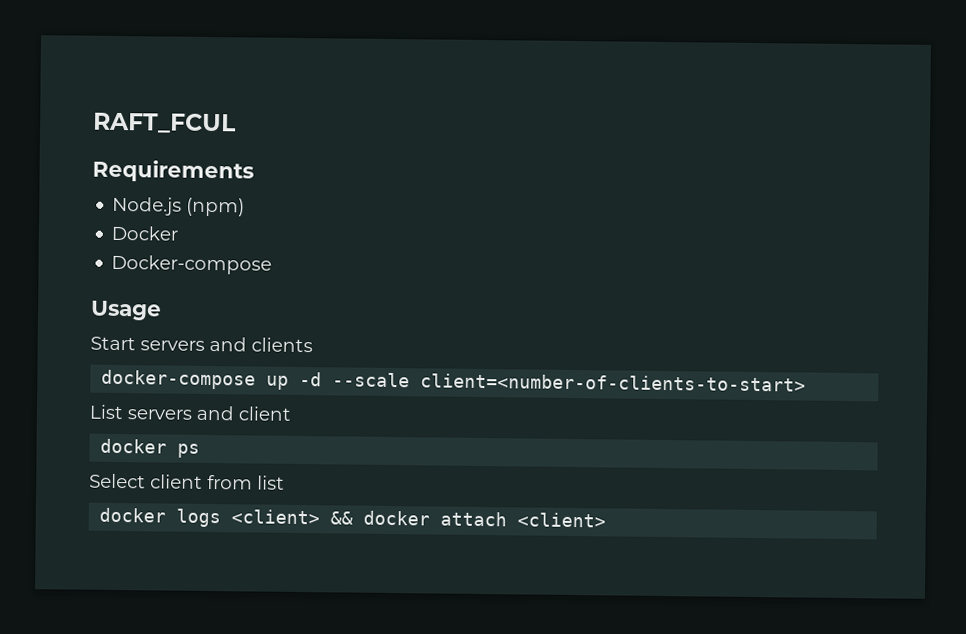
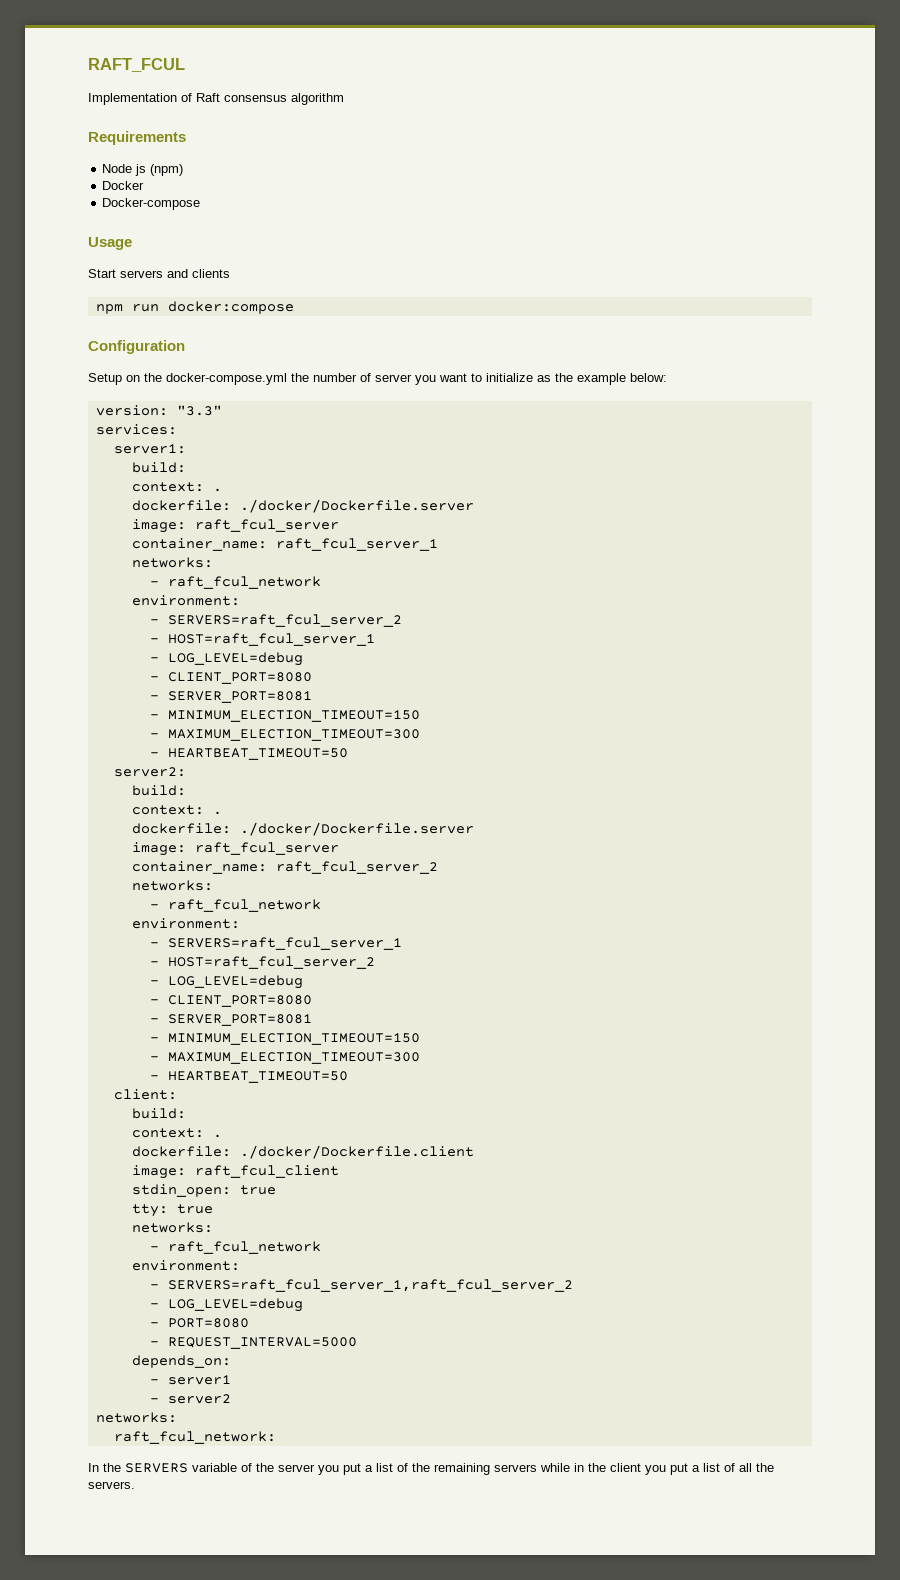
(236, 123) none -> [88,93,344,105] // Implementation of Raft consensus algorithm
[112,196,183,216] Node.js -> [102,164,147,176] Node js
[101,369,807,392] [89,404,291,421] [100,438,201,458] [89,473,285,490] [99,507,607,528] docker-compose up -d --scale client=<number-of-clients-to-start> // List servers and client // docker ps // Select client from list // docker logs <client> && docker attach <client> -> [95,301,294,314] [88,340,185,354] [88,373,667,385] [95,405,222,416] [95,424,177,435] [113,444,186,454] [131,462,186,473] [131,482,222,492] [131,499,474,513] [131,519,339,533] [131,538,438,551] [131,557,213,568] [149,576,321,589] [131,595,240,606] [149,614,402,627] [149,633,375,646] [149,652,303,666] [149,672,312,684] [149,691,312,703] [149,710,420,722] [149,729,420,741] [149,748,348,760] [113,767,186,777] [131,785,186,796] [131,805,222,815] [131,822,474,836] [131,842,339,856] [131,861,438,874] [131,880,213,891] [149,899,321,912] [131,918,240,929] [149,937,402,950] [149,956,375,969] [149,975,303,989] [149,995,312,1007] [149,1014,312,1026] [149,1033,420,1045] [149,1052,420,1064] [149,1071,348,1083] [113,1089,177,1100] [131,1108,186,1119] [131,1128,222,1138] [131,1145,474,1159] [131,1165,339,1179] [131,1184,276,1197] [131,1204,213,1217] [131,1222,213,1233] [149,1241,321,1254] [131,1260,240,1271] [149,1279,573,1292] [149,1298,303,1312] [149,1318,249,1328] [149,1337,357,1349] [131,1355,231,1368] [149,1375,231,1385] [149,1394,231,1404] [95,1412,177,1423] [113,1431,276,1444] [88,1463,774,1475] [88,1481,135,1489] npm run docker:compose // Configuration // Setup on the docker-compose.yml the number of server you want to initialize as the example below: // version: "3.3" // services: // server1: // build: // context: . // dockerfile: ./docker/Dockerfile.server // image: raft_fcul_server // container_name: raft_fcul_server_1 // networks: // - raft_fcul_network // environment: // - SERVERS=raft_fcul_server_2 // - HOST=raft_fcul_server_1 // - LOG_LEVEL=debug // - CLIENT_PORT=8080 // - SERVER_PORT=8081 // - MINIMUM_ELECTION_TIMEOUT=150 // - MAXIMUM_ELECTION_TIMEOUT=300 // - HEARTBEAT_TIMEOUT=50 // server2: // build: // context: . // dockerfile: ./docker/Dockerfile.server // image: raft_fcul_server // container_name: raft_fcul_server_2 // networks: // - raft_fcul_network // environment: // - SERVERS=raft_fcul_server_1 // - HOST=raft_fcul_server_2 // - LOG_LEVEL=debug // - CLIENT_PORT=8080 // - SERVER_PORT=8081 // - MINIMUM_ELECTION_TIMEOUT=150 // - MAXIMUM_ELECTION_TIMEOUT=300 // - HEARTBEAT_TIMEOUT=50 // client: // build: // context: . // dockerfile: ./docker/Dockerfile.client // image: raft_fcul_client // stdin_open: true // tty: true // networks: // - raft_fcul_network // environment: // - SERVERS=raft_fcul_server_1,raft_fcul_server_2 // - LOG_LEVEL=debug // - PORT=8080 // - REQUEST_INTERVAL=5000 // depends_on: // - server1 // - server2 // networks: // raft_fcul_network: // In the SERVERS variable of the server you put a list of the remaining servers while in the client you put a list of all the servers.

